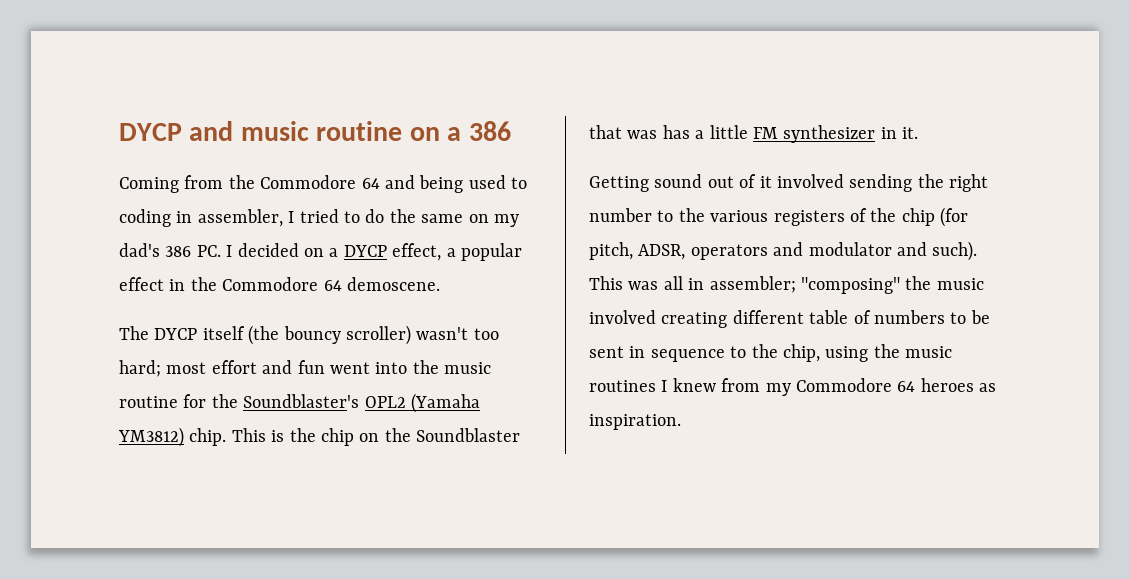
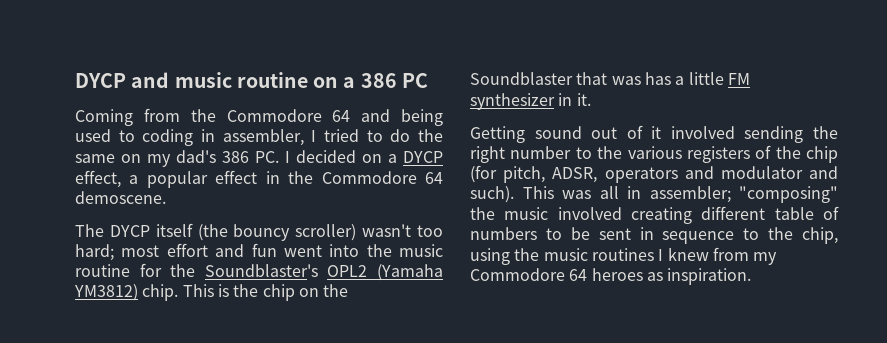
(511, 131) none -> [401,73,428,88] PC

